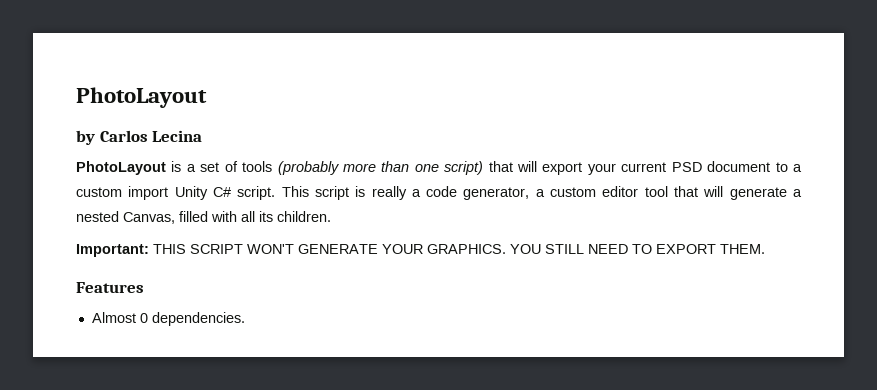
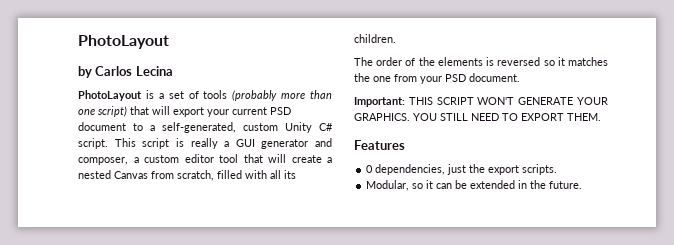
[76,186,169,200] custom import -> [162,122,278,133] self-generated, custom
[426,186,530,200] code generator, -> [235,138,332,149] [78,157,128,165] GUI generator and composer,
[729,187,787,200] generate -> [291,155,322,163] create
[123,212,175,224] Canvas, -> [114,170,214,181] Canvas from scratch,
(331, 216) none -> [354,57,608,66] [354,73,520,84] // The order of the elements is reversed so it matches the one from your PSD document.
[91,312,245,326] Almost 0 dependencies. -> [366,164,558,175] [366,180,583,191] 0 dependencies, just the export scripts. // Modular, so it can be extended in the future.

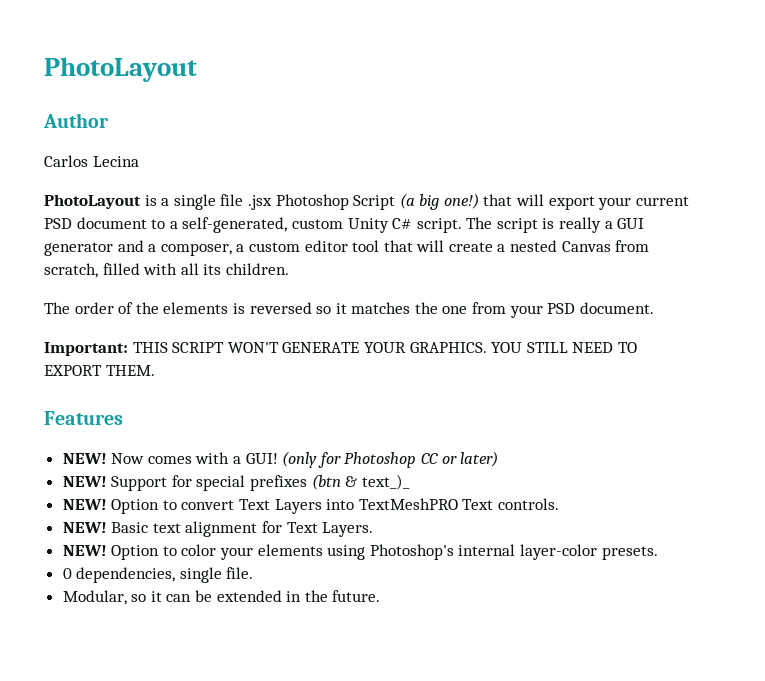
[78,66,92,78] by -> [43,113,109,128] Author //
[168,90,332,101] [78,106,127,117] set of tools (probably more than one script) -> [173,193,479,210] single file .jsx Photoshop Script (a big one!)
[114,138,136,147] This -> [466,217,493,229] The
(332, 142) none -> [148,244,157,252] a
[366,164,558,175] 0 dependencies, just the export scripts. -> [62,451,499,468] [62,474,410,491] [62,498,560,514] [62,521,374,537] [62,544,658,560] [62,567,254,583] NEW! Now comes with a GUI! (only for Photoshop CC or later) // NEW! Support for special prefixes (btn & text_)_ // NEW! Option to convert Text Layers into TextMeshPRO Text controls. // NEW! Basic text alignment for Text Layers. // NEW! Option to color your elements using Photoshop's internal layer-color presets. // 0 dependencies, single file.

